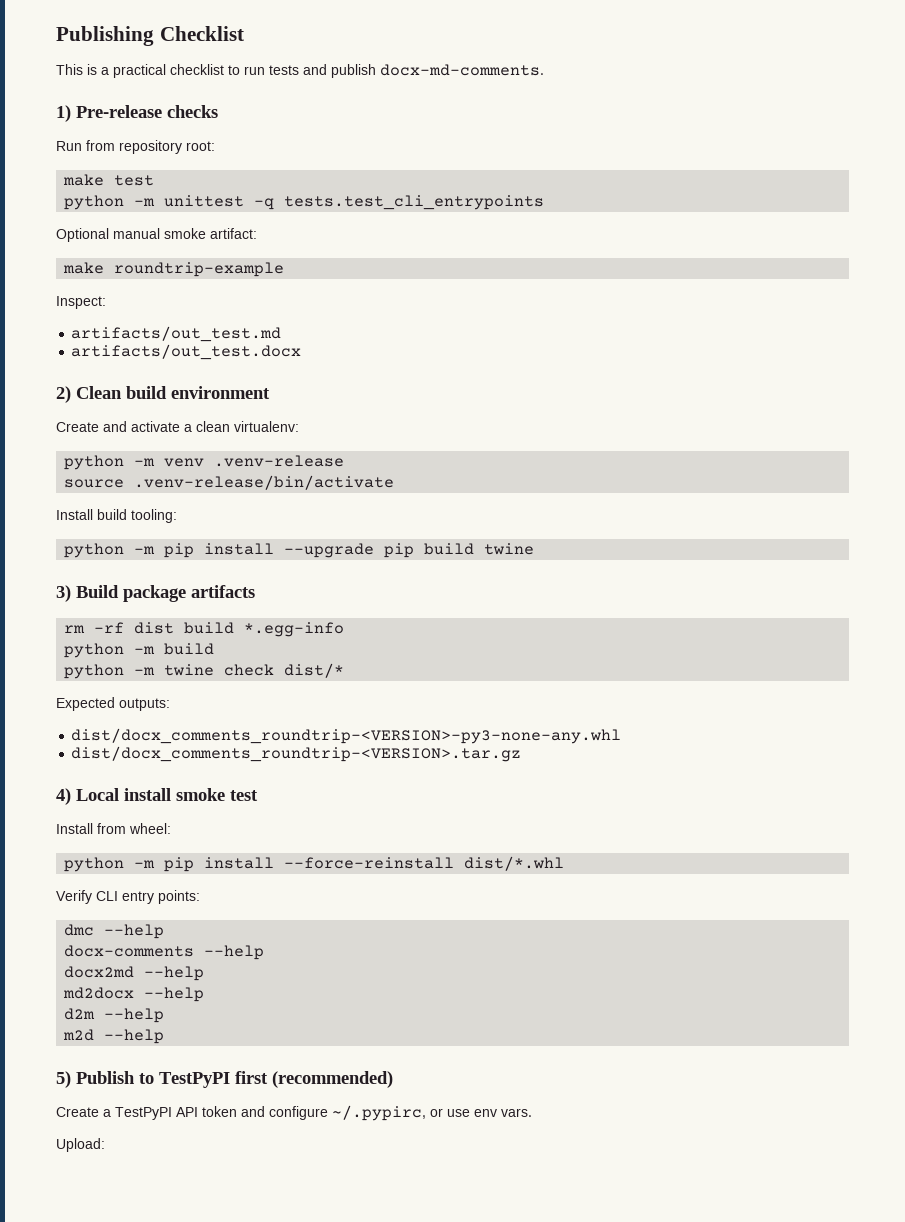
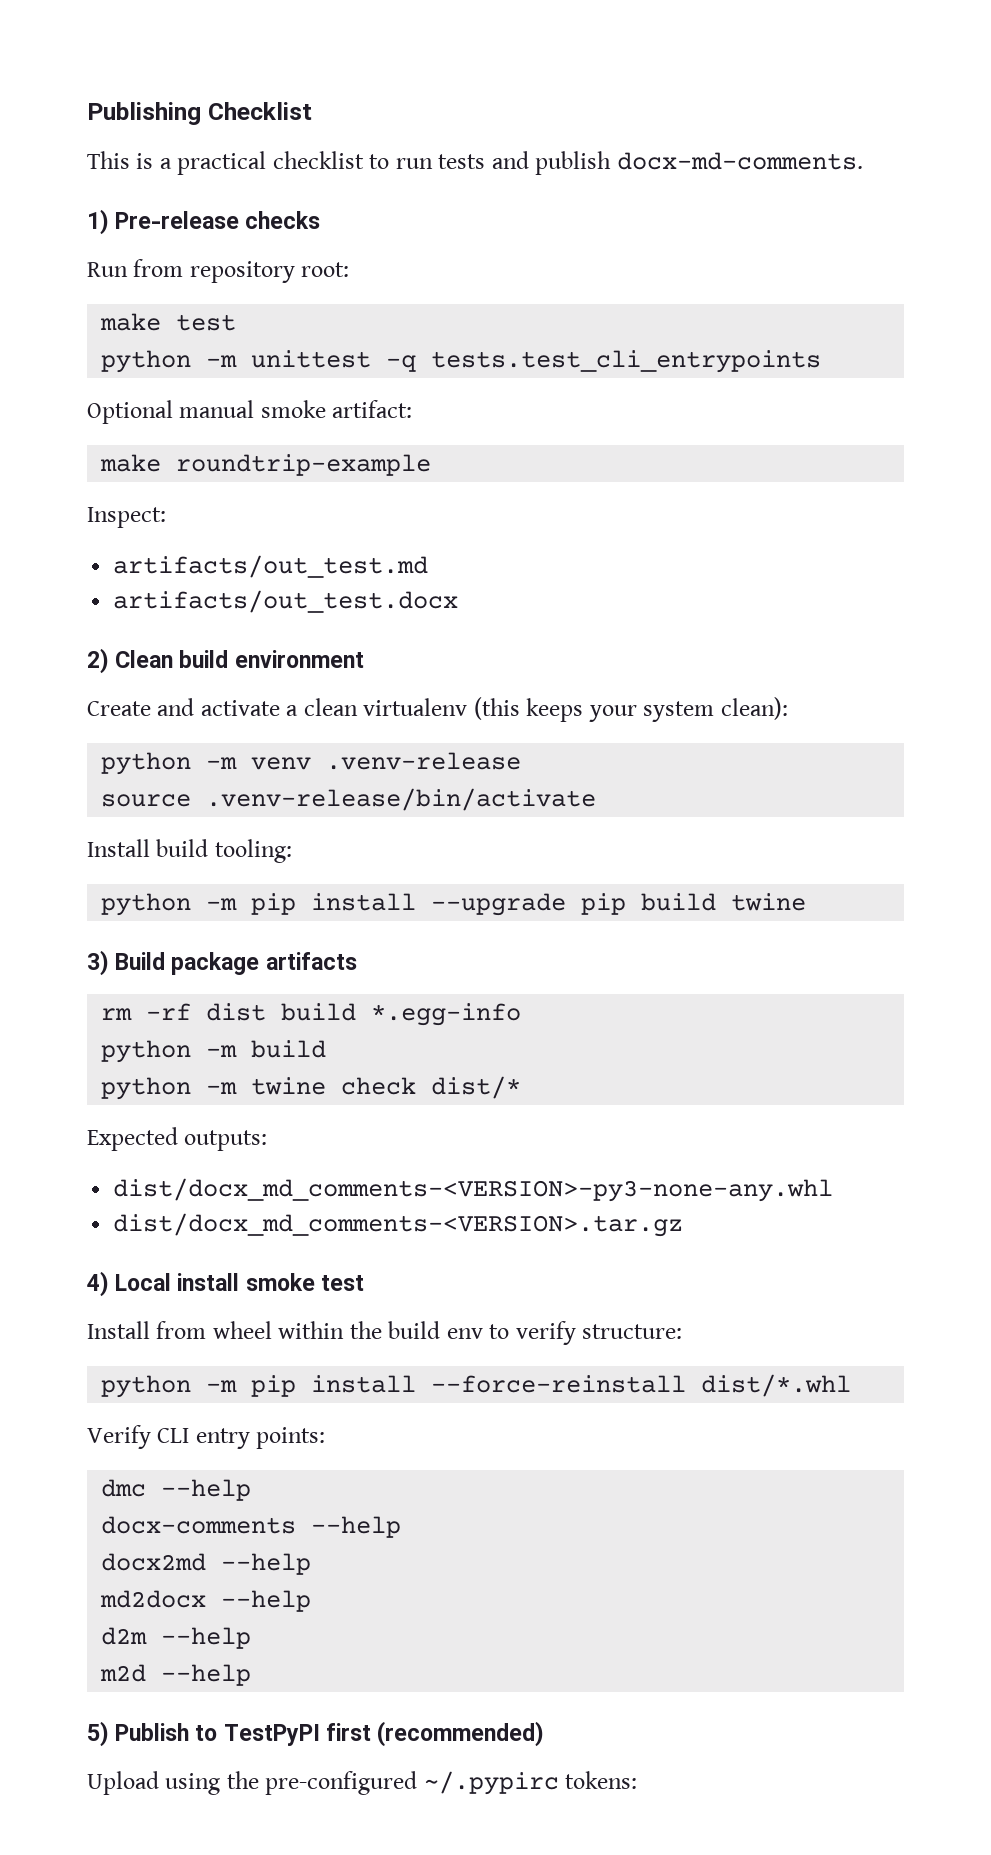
[234,421,299,432] virtualenv: -> [363,697,788,722] virtualenv (this keeps your system clean):
[71,728,622,744] [71,746,522,762] dist/docx_comments_roundtrip-<VERSION>-py3-none-any.whl // dist/docx_comments_roundtrip-<VERSION>.tar.gz -> [113,1178,834,1202] [113,1213,684,1237] dist/docx_md_comments-<VERSION>-py3-none-any.whl // dist/docx_md_comments-<VERSION>.tar.gz
[129,823,171,834] wheel: -> [212,1321,683,1345] wheel within the build env to verify structure:
[56,1105,532,1121] [56,1138,105,1152] Create a TestPyPI API token and configure ~/.pypirc, or use env vars. // Upload: -> [87,1771,638,1795] Upload using the pre-configured ~/.pypirc tokens:

